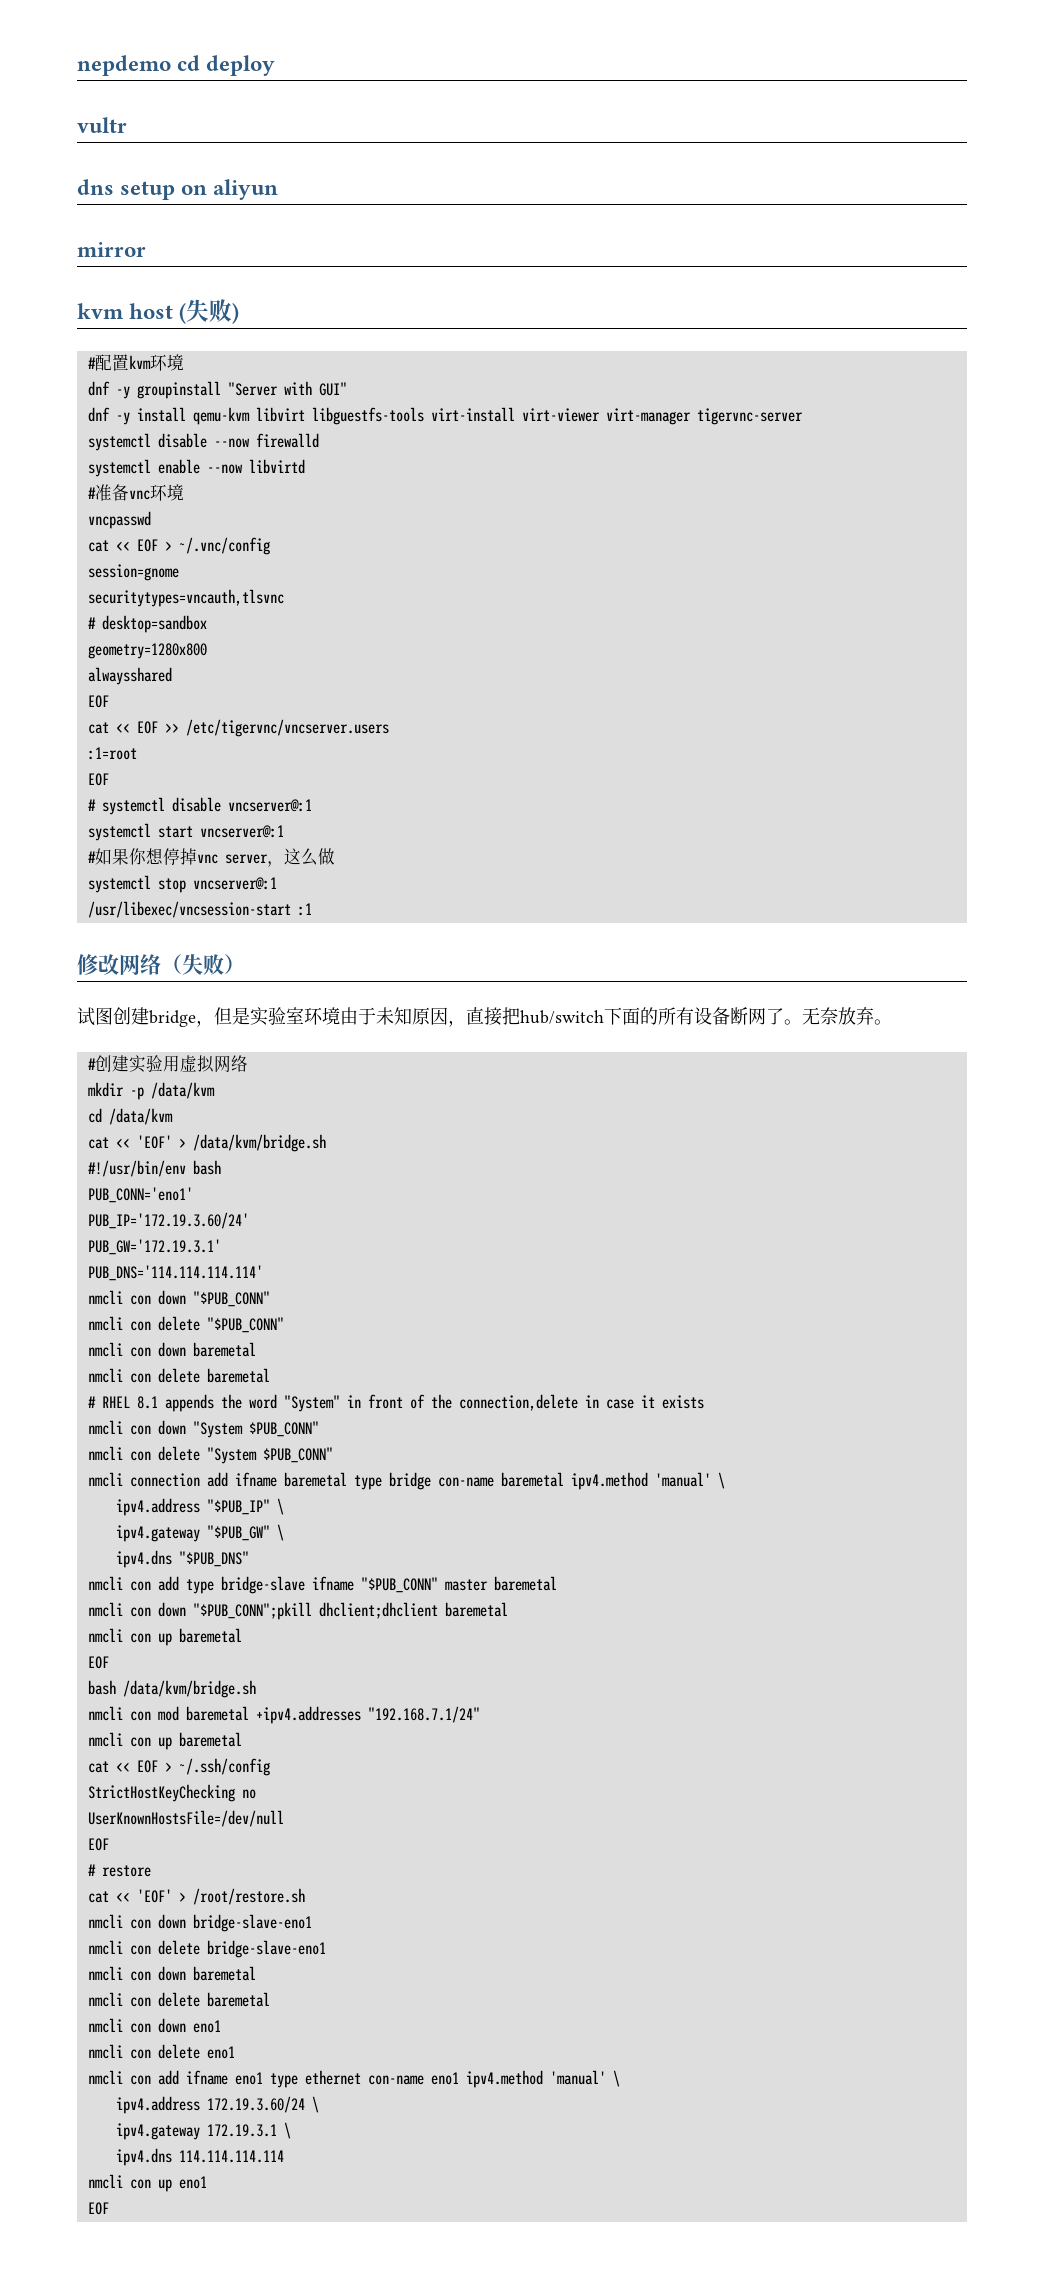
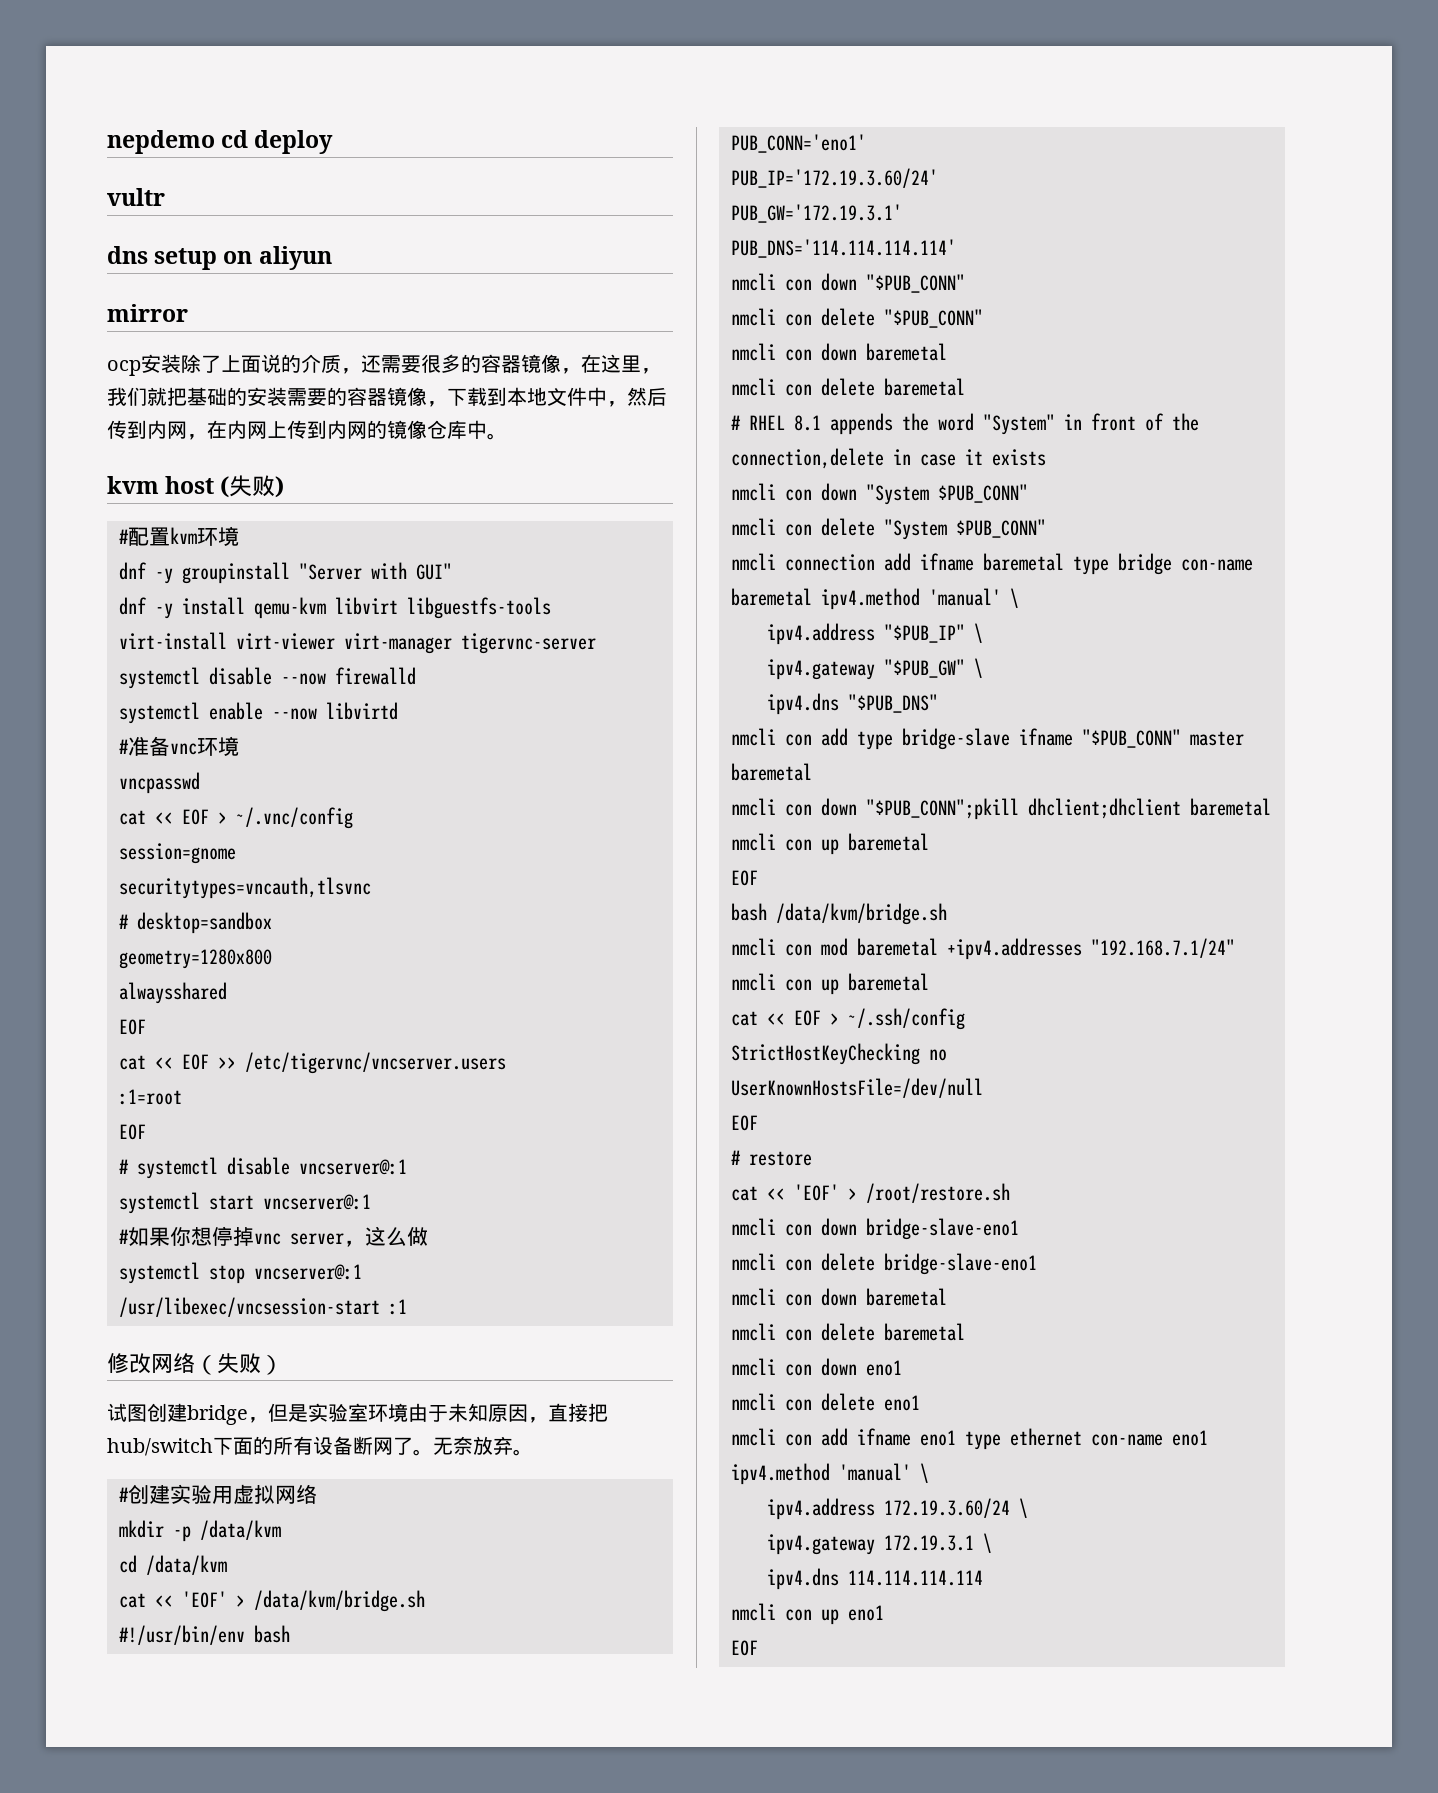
(146, 249) none -> [107,354,661,376] [107,387,667,407] [107,420,507,440] // ocp安装除了上面说的介质，还需要很多的容器镜像，在这里，我们就把基础的安装需要的容器镜像，下载到本地文件中，然后传到内网，在内网上传到内网的镜像仓库中。

